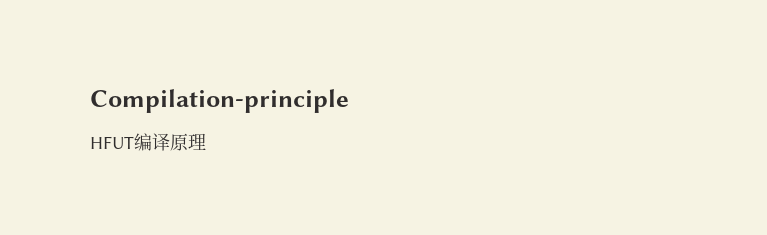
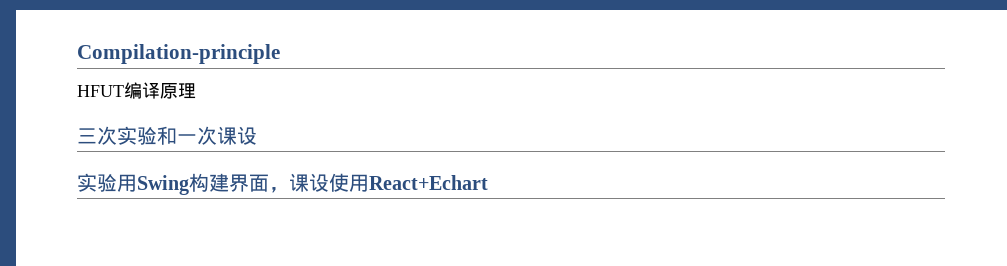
(206, 141) none -> [77,126,257,145] [77,173,488,195] // 三次实验和一次课设 // 实验用Swing构建界面，课设使用React+Echart

